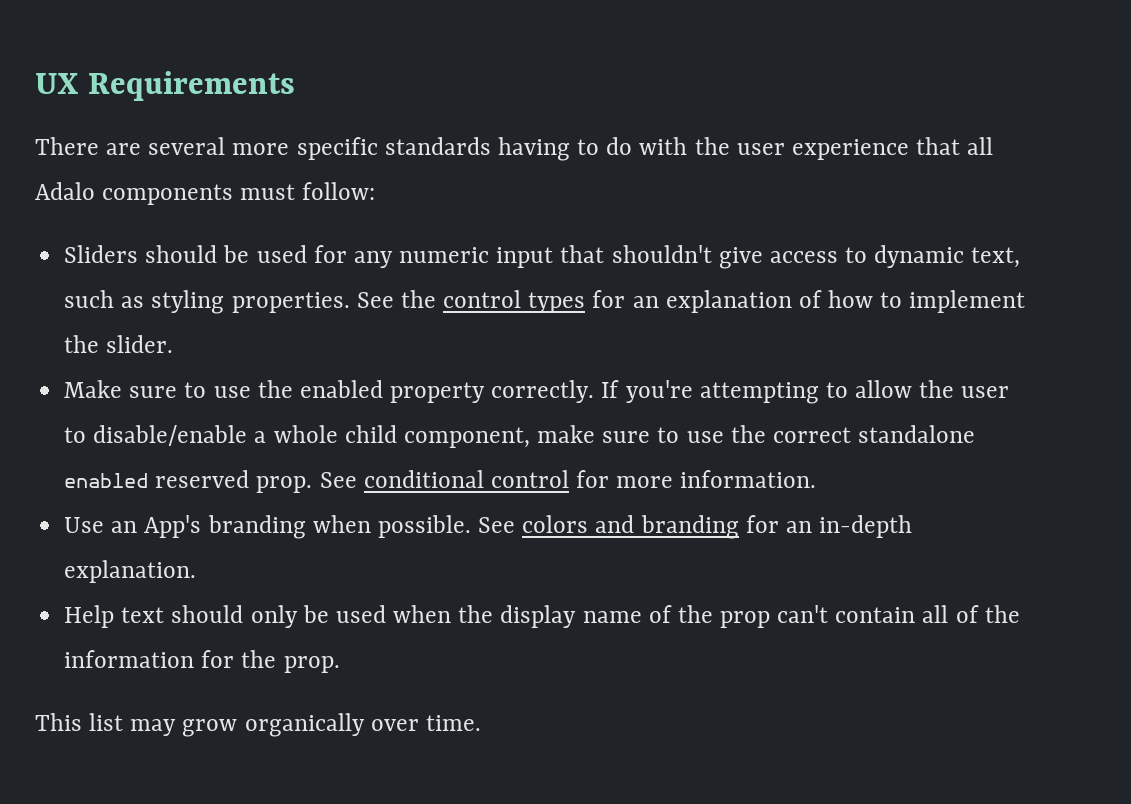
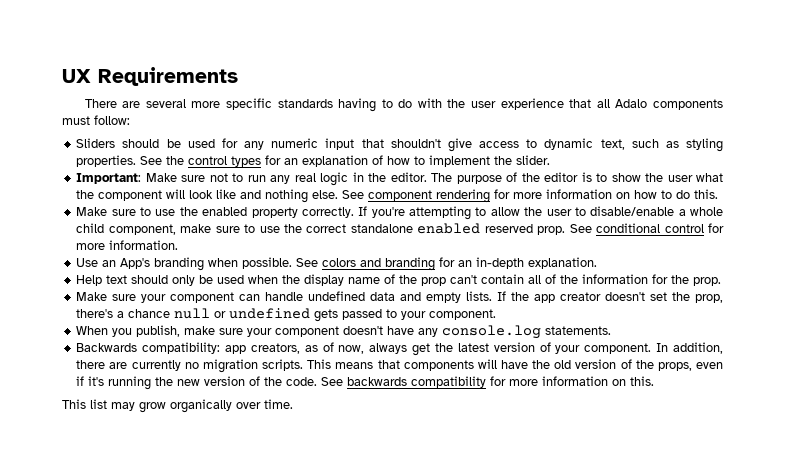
(174, 344) none -> [76,172,724,186] [76,189,719,203] // Important: Make sure not to run any real logic in the editor. The purpose of the editor is to show the user what the component will look like and nothing else. See component rendering for more information on how to do this.
(340, 664) none -> [76,291,724,303] [76,308,497,322] [76,325,612,339] [76,342,723,356] [76,359,723,373] [76,376,655,390] // Make sure your component can handle undefined data and empty lists. If the app creator doesn't set the prop, there's a chance null or undefined gets passed to your component. // When you publish, make sure your component doesn't have any console.log statements. // Backwards compatibility: app creators, as of now, always get the latest version of your component. In addition, there are currently no migration scripts. This means that components will have the old version of the props, even if it's running the new version of the code. See backwards compatibility for more information on this.

